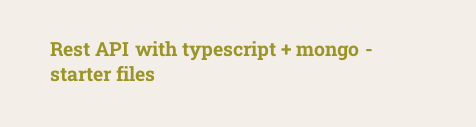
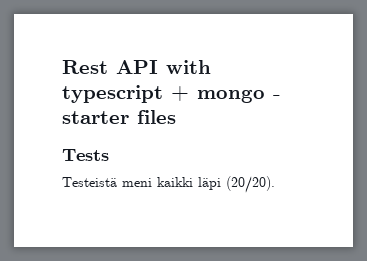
(156, 73) none -> [62,149,109,161] [62,176,275,193] // Tests // Testeistä meni kaikki läpi (20/20).

